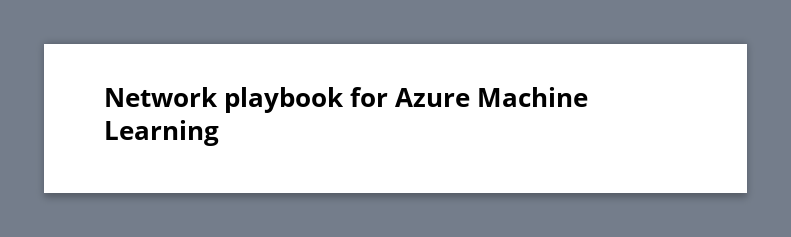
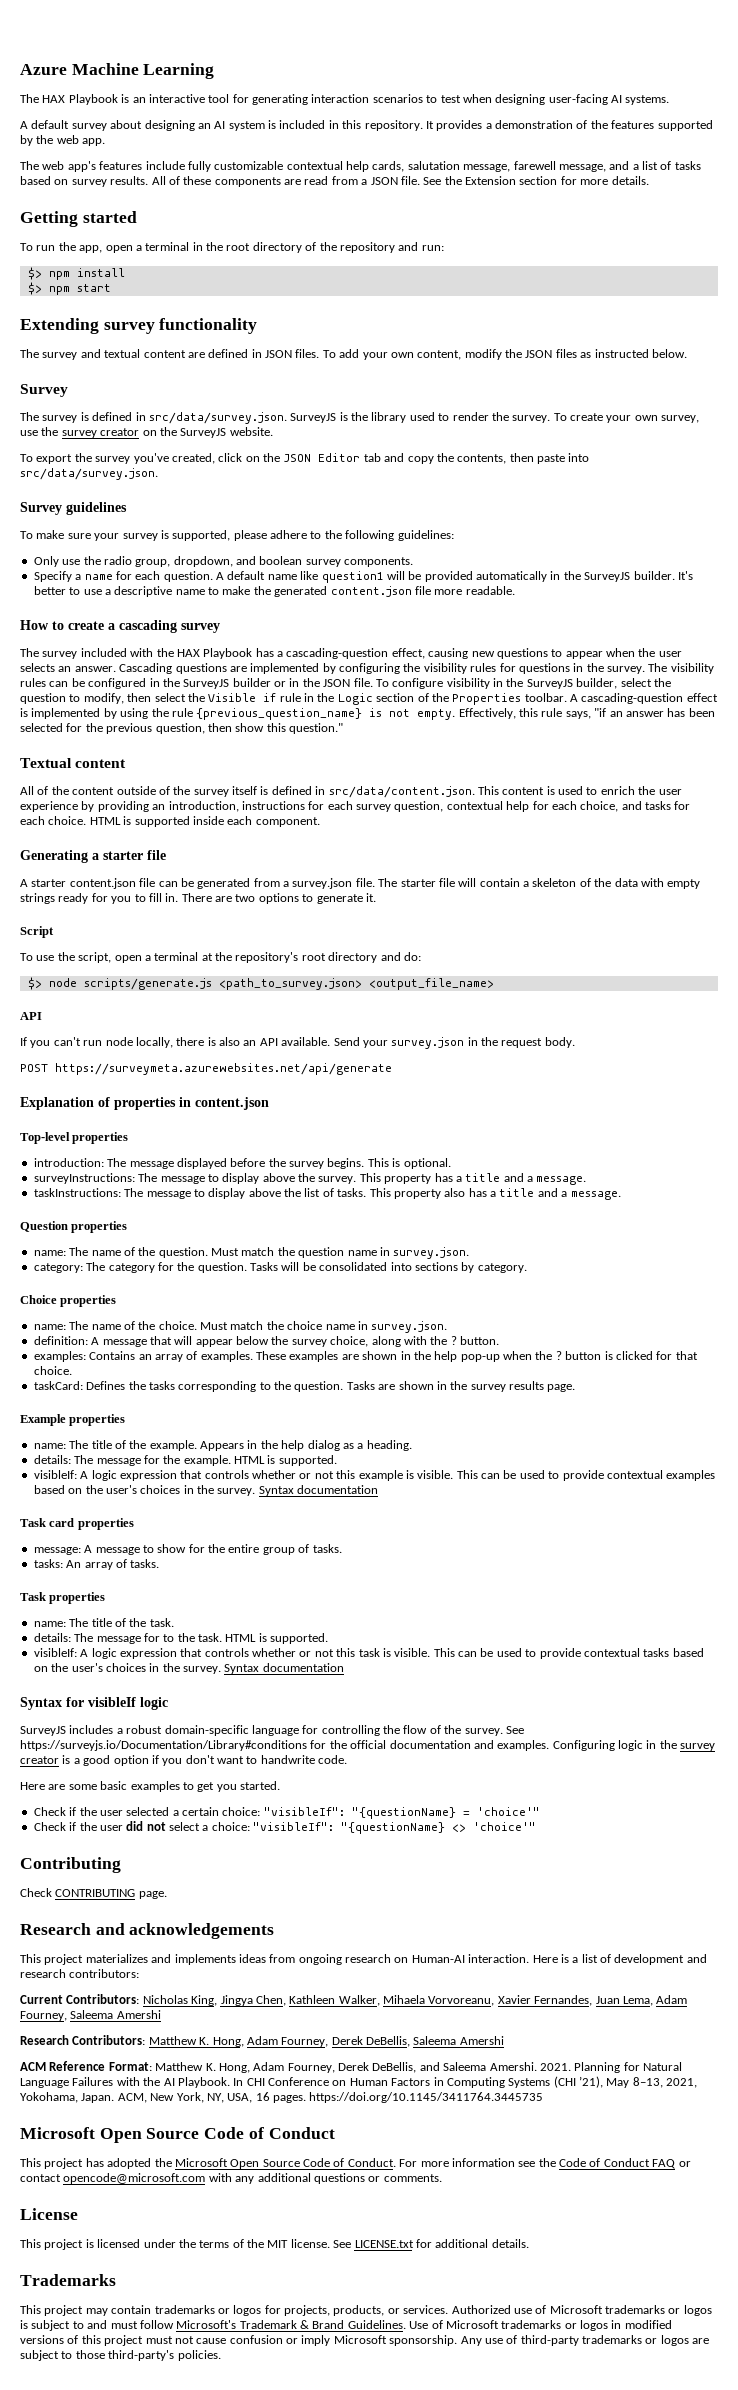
[104,87,389,113] Network playbook for -> (20, 69) none
(219, 133) none -> [20,94,670,105] [20,120,713,131] [20,135,106,146] [20,161,701,172] [20,176,649,187] [20,211,137,227] [20,242,444,253] [27,267,125,280] [27,282,111,295] [20,318,258,334] [20,349,687,360] [20,384,68,397] [20,412,700,424] [20,427,273,438] [20,453,590,464] [20,468,158,480] [20,502,127,515] [20,530,454,541] [33,556,414,567] [33,571,693,583] [33,586,515,597] [20,620,220,633] [20,648,682,659] [20,663,714,674] [20,678,671,689] [20,693,718,705] [20,708,715,720] [20,723,343,734] [20,758,127,768] [20,786,682,798] [20,801,691,812] [20,816,320,827] [20,850,166,863] [20,878,701,889] [20,893,376,904] [20,926,54,938] [20,952,421,963] [27,977,494,990] [20,1012,42,1020] [20,1037,575,1049] [20,1063,392,1075] [20,1097,269,1110] [20,1132,129,1144] [33,1158,451,1169] [33,1173,587,1185] [33,1188,621,1200] [20,1221,128,1233] [33,1247,470,1259] [33,1262,527,1273] [20,1295,117,1307] [33,1321,448,1333] [33,1336,499,1347] [33,1351,698,1362] [33,1366,72,1375] [33,1381,576,1392] [20,1414,126,1426] [33,1440,412,1451] [33,1455,337,1466] [33,1470,716,1481] [33,1485,379,1496] [20,1518,134,1530] [33,1544,342,1555] [33,1559,160,1570] [20,1592,106,1604] [33,1618,174,1627] [33,1633,329,1644] [33,1648,704,1659] [33,1663,344,1674] [20,1697,168,1710] [20,1725,524,1736] [20,1740,716,1751] [20,1755,348,1766] [20,1781,280,1792] [33,1807,540,1819] [33,1821,537,1834] [20,1857,121,1873] [20,1888,167,1899] [20,1923,275,1939] [20,1954,707,1965] [20,1969,140,1978] [20,1994,688,2006] [20,2010,161,2021] [20,2035,504,2047] [20,2061,682,2073] [20,2076,698,2088] [20,2092,544,2103] [20,2127,335,2143] [20,2158,691,2169] [20,2173,442,2184] [20,2208,78,2220] [20,2239,529,2250] [20,2274,116,2286] [20,2305,712,2316] [20,2320,672,2331] [20,2335,710,2346] [20,2350,221,2361] // The HAX Playbook is an interactive tool for generating interaction scenarios to test when designing user-facing AI systems. // A default survey about designing an AI system is included in this repository. It provides a demonstration of the features supported by the web app. // The web app's features include fully customizable contextual help cards, salutation message, farewell message, and a list of tasks based on survey results. All of these components are read from a JSON file. See the Extension section for more details. // Getting started // To run the app, open a terminal in the root directory of the repository and run: // $> npm install // $> npm start // Extending survey functionality // The survey and textual content are defined in JSON files. To add your own content, modify the JSON files as instructed below. // Survey // The survey is defined in src/data/survey.json. SurveyJS is the library used to render the survey. To create your own survey, use the survey creator on the SurveyJS website. // To export the survey you've created, click on the JSON Editor tab and copy the contents, then paste into src/data/survey.json. // Survey guidelines // To make sure your survey is supported, please adhere to the following guidelines: // Only use the radio group, dropdown, and boolean survey components. // Specify a name for each question. A default name like question1 will be provided automatically in the SurveyJS builder. It's better to use a descriptive name to make the generated content.json file more readable. // How to create a cascading survey // The survey included with the HAX Playbook has a cascading-question effect, causing new questions to appear when the user selects an answer. Cascading questions are implemented by configuring the visibility rules for questions in the survey. The visibility rules can be configured in the SurveyJS builder or in the JSON file. To configure visibility in the SurveyJS builder, select the question to modify, then select the Visible if rule in the Logic section of the Properties toolbar. A cascading-question effect is implemented by using the rule {previous_question_name} is not empty. Effectively, this rule says, "if an answer has been selected for the previous question, then show this question." // Textual content // All of the content outside of the survey itself is defined in src/data/content.json. This content is used to enrich the user experience by providing an introduction, instructions for each survey question, contextual help for each choice, and tasks for each choice. HTML is supported inside each component. // Generating a starter file // A starter content.json file can be generated from a survey.json file. The starter file will contain a skeleton of the data with empty strings ready for you to fill in. There are two options to generate it. // Script // To use the script, open a terminal at the repository's root directory and do: // $> node scripts/generate.js <path_to_survey.json> <output_file_name> // API // If you can't run node locally, there is also an API available. Send your survey.json in the request body. // POST https://surveymeta.azurewebsites.net/api/generate // Explanation of properties in content.json // Top-level properties // introduction: The message displayed before the survey begins. This is optional. // surveyInstructions: The message to display above the survey. This property has a title and a message. // taskInstructions: The message to display above the list of tasks. This property also has a title and a message. // Question properties // name: The name of the question. Must match the question name in survey.json. // category: The category for the question. Tasks will be consolidated into sections by category. // Choice properties // name: The name of the choice. Must match the choice name in survey.json. // definition: A message that will appear below the survey choice, along with the ? button. // examples: Contains an array of examples. These examples are shown in the help pop-up when the ? button is clicked for that choice. // taskCard: Defines the tasks corresponding to the question. Tasks are shown in the survey results page. // Example properties // name: The title of the example. Appears in the help dialog as a heading. // details: The message for the example. HTML is supported. // visibleIf: A logic expression that controls whether or not this example is visible. This can be used to provide contextual examples based on the user's choices in the survey. Syntax documentation // Task card properties // message: A message to show for the entire group of tasks. // tasks: An array of tasks. // Task properties // name: The title of the task. // details: The message for to the task. HTML is supported. // visibleIf: A logic expression that controls whether or not this task is visible. This can be used to provide contextual tasks based on the user's choices in the survey. Syntax documentation // Syntax for visibleIf logic // SurveyJS includes a robust domain-specific language for controlling the flow of the survey. See https://surveyjs.io/Documentation/Library#conditions for the official documentation and examples. Configuring logic in the survey creator is a good option if you don't want to handwrite code. // Here are some basic examples to get you started. // Check if the user selected a certain choice: "visibleIf": "{questionName} = 'choice'" // Check if the user did not select a choice: "visibleIf": "{questionName} <> 'choice'" // Contributing // Check CONTRIBUTING page. // Research and acknowledgements // This project materializes and implements ideas from ongoing research on Human-AI interaction. Here is a list of development and research contributors: // Current Contributors: Nicholas King, Jingya Chen, Kathleen Walker, Mihaela Vorvoreanu, Xavier Fernandes, Juan Lema, Adam Fourney, Saleema Amershi // Research Contributors: Matthew K. Hong, Adam Fourney, Derek DeBellis, Saleema Amershi // ACM Reference Format: Matthew K. Hong, Adam Fourney, Derek DeBellis, and Saleema Amershi. 2021. Planning for Natural Language Failures with the AI Playbook. In CHI Conference on Human Factors in Computing Systems (CHI ’21), May 8–13, 2021, Yokohama, Japan. ACM, New York, NY, USA, 16 pages. https://doi.org/10.1145/3411764.3445735 // Microsoft Open Source Code of Conduct // This project has adopted the Microsoft Open Source Code of Conduct. For more information see the Code of Conduct FAQ or contact opencode@microsoft.com with any additional questions or comments. // License // This project is licensed under the terms of the MIT license. See LICENSE.txt for additional details. // Trademarks // This project may contain trademarks or logos for projects, products, or services. Authorized use of Microsoft trademarks or logos is subject to and must follow Microsoft's Trademark & Brand Guidelines. Use of Microsoft trademarks or logos in modified versions of this project must not cause confusion or imply Microsoft sponsorship. Any use of third-party trademarks or logos are subject to those third-party's policies.

